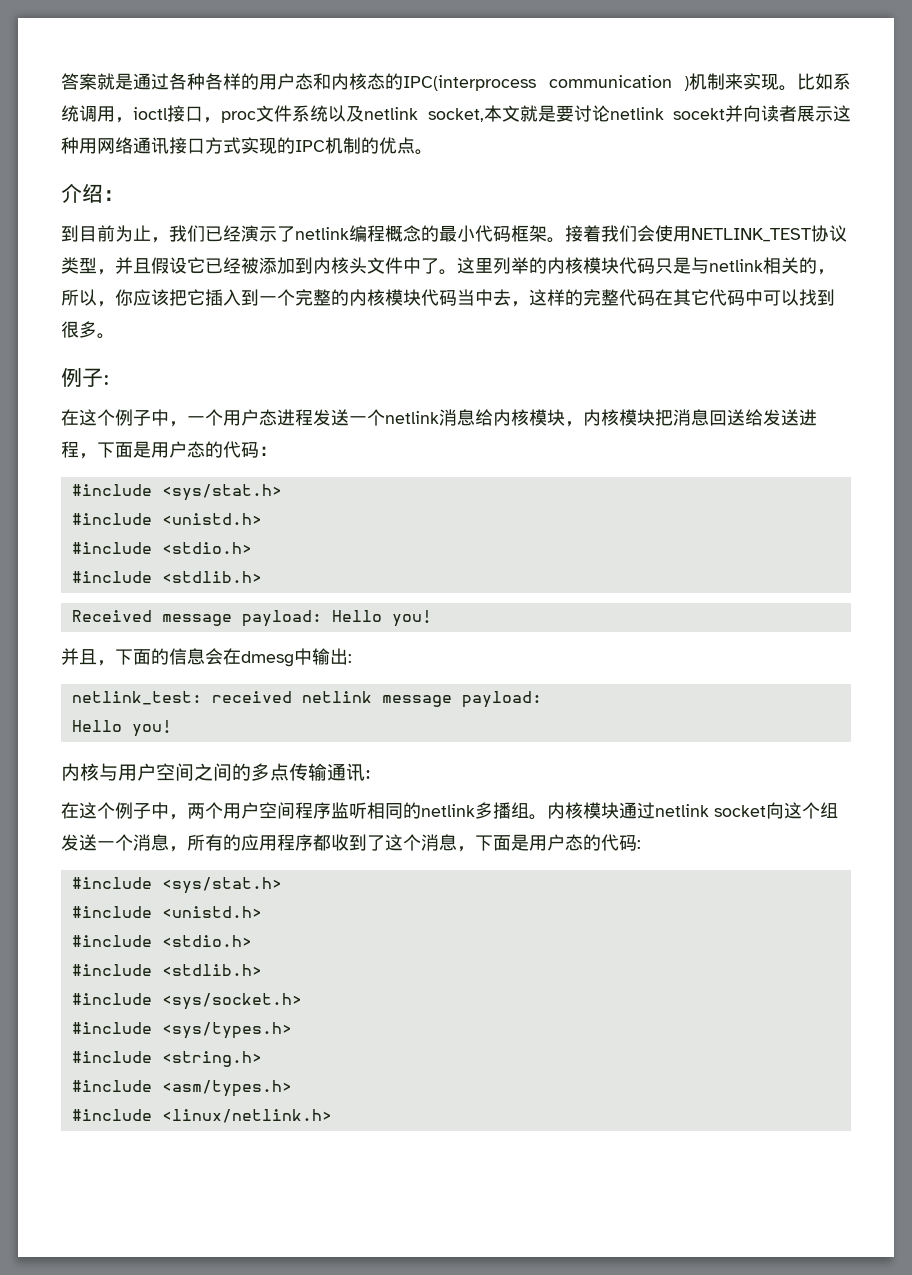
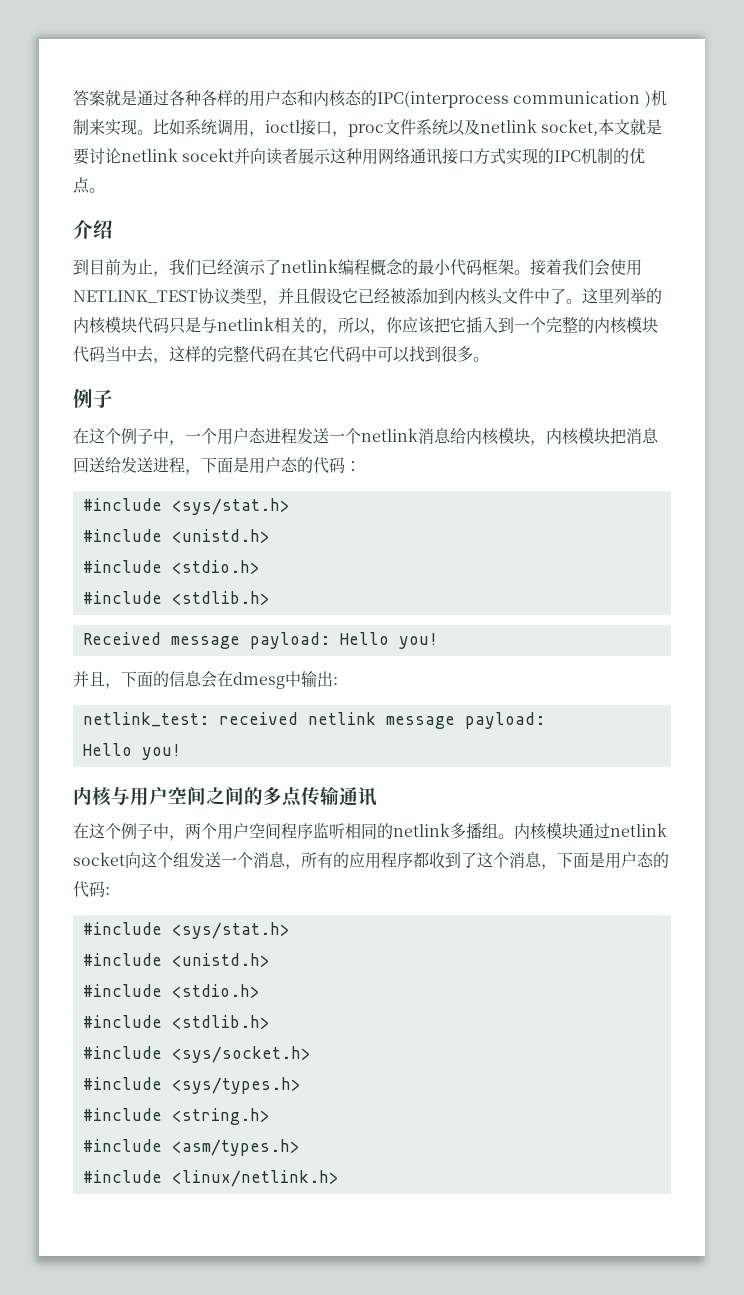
[103,190,124,201] ： -> (113, 229) none
[103,375,110,385] : -> (113, 398) none
[365,770,371,779] : -> (377, 796) none

